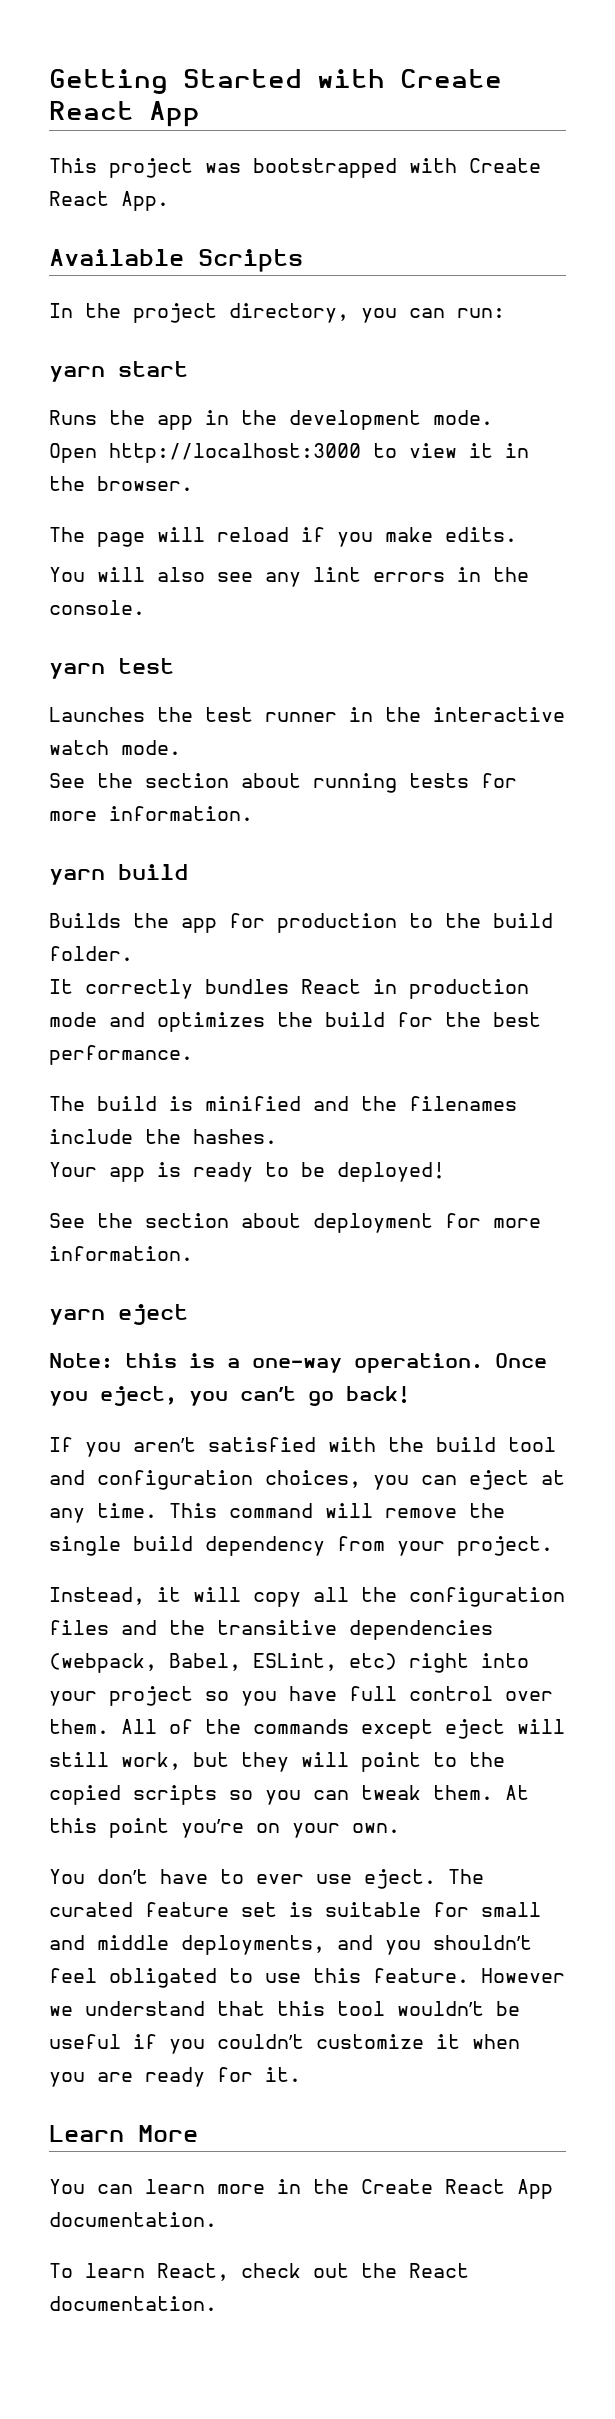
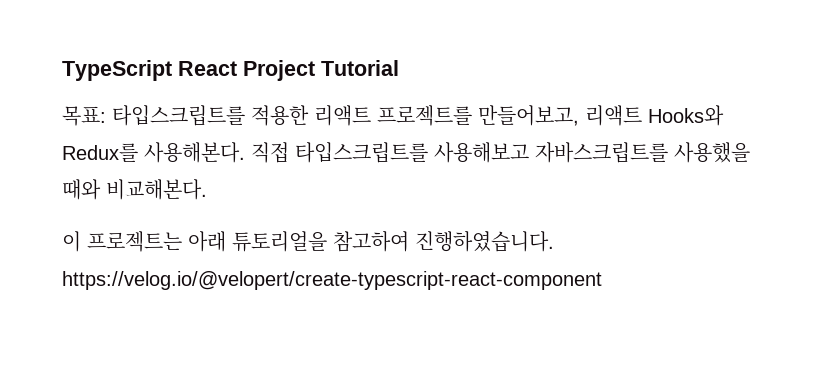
[49,69,502,94] [49,101,200,127] [49,158,541,178] [49,191,169,211] [49,249,303,272] [49,303,505,323] [49,361,188,382] [49,410,493,430] [49,443,529,463] [49,476,193,491] [49,527,517,547] [49,567,529,587] [49,600,145,615] [49,658,174,679] [49,707,565,722] [49,740,181,755] [49,773,517,793] [49,806,253,821] [49,864,188,885] [49,913,553,933] [49,946,133,961] [49,979,529,999] [49,1012,541,1032] [49,1045,193,1065] [49,1096,517,1111] [49,1129,277,1144] [49,1162,445,1182] [49,1213,541,1233] [49,1246,193,1261] [49,1304,188,1325] [49,1353,547,1373] [49,1386,410,1406] [49,1437,556,1457] [49,1470,565,1490] [49,1503,505,1523] [49,1536,553,1556] [49,1587,565,1607] [49,1620,493,1640] [49,1653,529,1673] [49,1686,553,1706] [49,1719,565,1739] [49,1752,505,1772] [49,1785,529,1805] [49,1818,400,1838] [49,1869,484,1889] [49,1902,541,1917] [49,1935,532,1955] [49,1968,565,1988] [49,2001,520,2016] [49,2034,520,2054] [49,2067,301,2087] [49,2125,198,2142] [49,2179,553,2199] [49,2212,217,2227] [49,2263,469,2281] [49,2296,217,2311] Getting Started with Create React App // This project was bootstrapped with Create React App. // Available Scripts // In the project directory, you can run: // yarn start // Runs the app in the development mode. // Open http://localhost:3000 to view it in the browser. // The page will reload if you make edits. // You will also see any lint errors in the console. // yarn test // Launches the test runner in the interactive watch mode. // See the section about running tests for more information. // yarn build // Builds the app for production to the build folder. // It correctly bundles React in production mode and optimizes the build for the best performance. // The build is minified and the filenames include the hashes. // Your app is ready to be deployed! // See the section about deployment for more information. // yarn eject // Note: this is a one-way operation. Once you eject, you can’t go back! // If you aren’t satisfied with the build tool and configuration choices, you can eject at any time. This command will remove the single build dependency from your project. // Instead, it will copy all the configuration files and the transitive dependencies (webpack, Babel, ESLint, etc) right into your project so you have full control over them. All of the commands except eject will still work, but they will point to the copied scripts so you can tweak them. At this point you’re on your own. // You don’t have to ever use eject. The curated feature set is suitable for small and middle deployments, and you shouldn’t feel obligated to use this feature. However we understand that this tool wouldn’t be useful if you couldn’t customize it when you are ready for it. // Learn More // You can learn more in the Create React App documentation. // To learn React, check out the React documentation. -> [62,60,399,81] [62,105,724,126] [62,142,750,163] [62,179,207,200] [62,231,554,252] [62,271,602,290] TypeScript React Project Tutorial // 목표: 타입스크립트를 적용한 리액트 프로젝트를 만들어보고, 리액트 Hooks와 Redux를 사용해본다. 직접 타입스크립트를 사용해보고 자바스크립트를 사용했을 때와 비교해본다. // 이 프로젝트는 아래 튜토리얼을 참고하여 진행하였습니다. https://velog.io/@velopert/create-typescript-react-component

